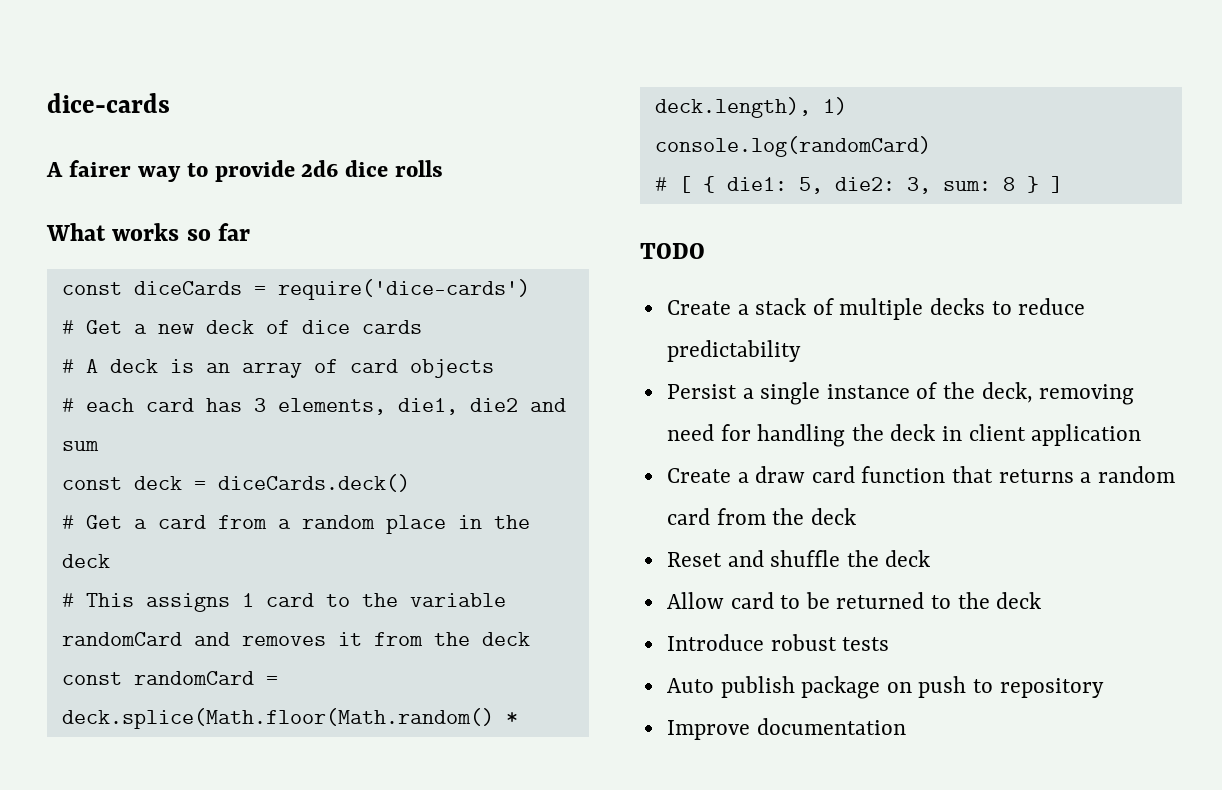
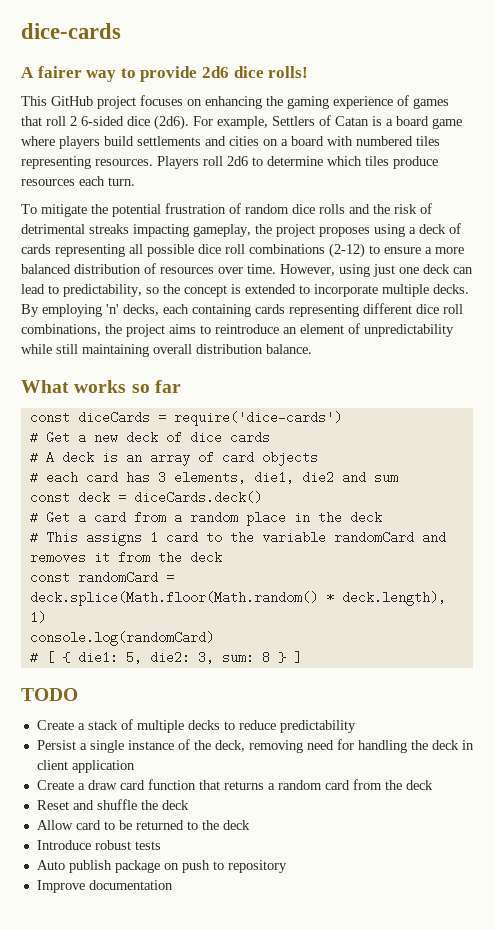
[395,160,444,177] rolls -> [268,66,309,78] [21,95,449,109] [21,115,462,130] [21,136,440,149] [21,156,438,169] [21,176,135,186] [21,203,432,217] [21,223,461,237] [21,243,464,258] [21,263,473,277] [21,284,469,297] [21,303,463,317] [21,323,454,337] [21,344,312,357] rolls! // This GitHub project focuses on enhancing the gaming experience of games that roll 2 6-sided dice (2d6). For example, Settlers of Catan is a board game where players build settlements and cities on a board with numbered tiles representing resources. Players roll 2d6 to determine which tiles produce resources each turn. // To mitigate the potential frustration of random dice rolls and the risk of detrimental streaks impacting gameplay, the project proposes using a deck of cards representing all possible dice roll combinations (2-12) to ensure a more balanced distribution of resources over time. However, using just one deck can lead to predictability, so the concept is extended to incorporate multiple decks. By employing 'n' decks, each containing cards representing different dice roll combinations, the project aims to reintroduce an element of unpredictability while still maintaining overall distribution balance.

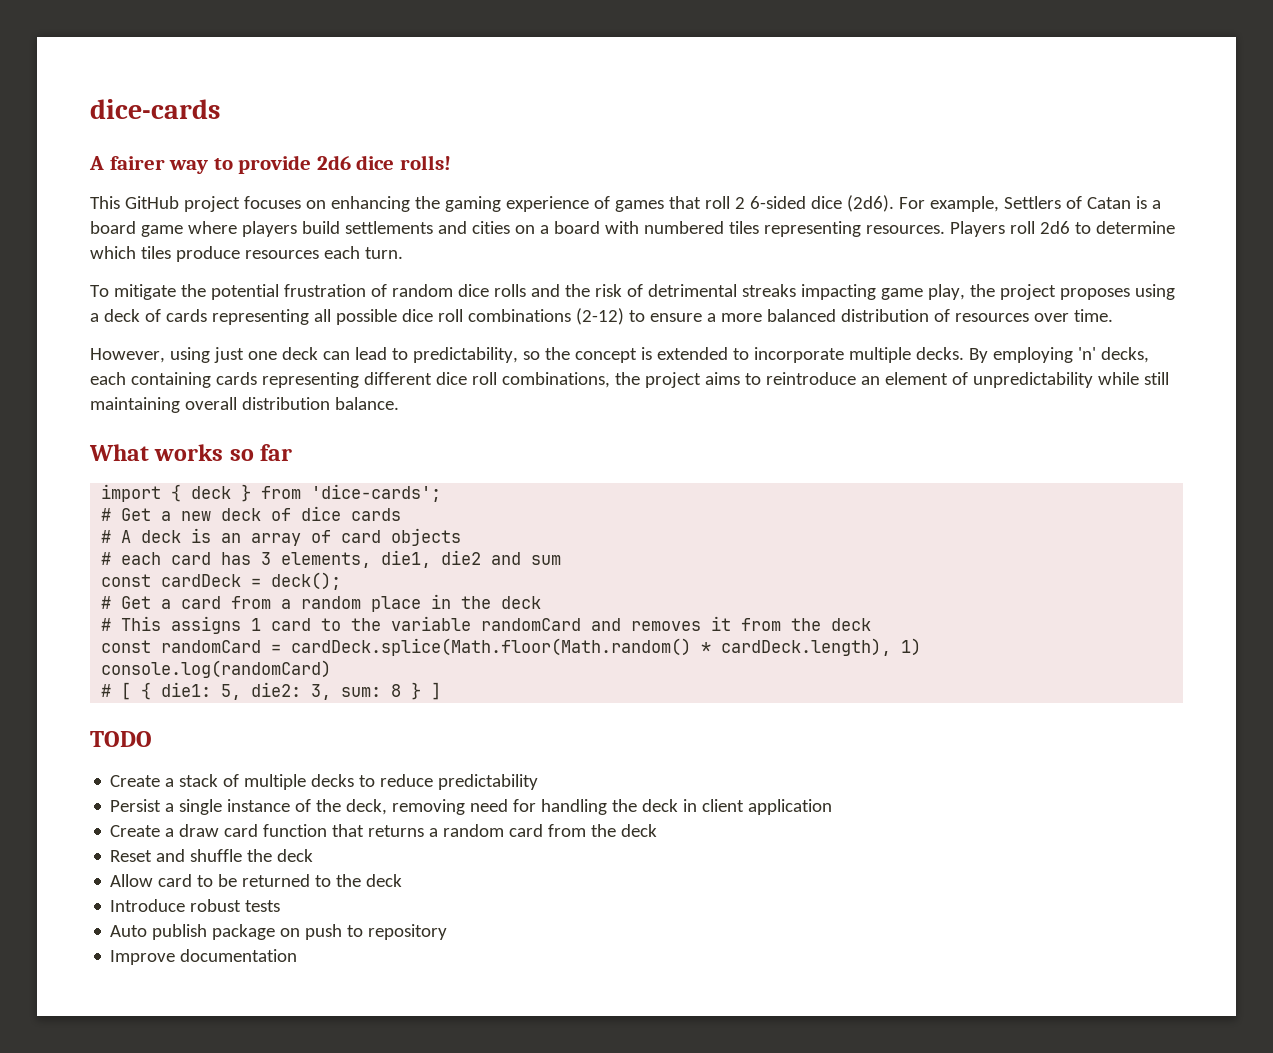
[193,224,251,237] gameplay, -> [880,284,965,300] game play,
(276, 269) none -> (1113, 315) //
[29,411,342,426] const diceCards = require('dice-cards') -> [101,484,442,502] import { deck } from 'dice-cards';
[77,491,262,504] deck = diceCards.deck() -> [161,572,342,590] cardDeck = deck();
[29,591,446,606] deck.splice(Math.floor(Math.random() * deck.length), -> [291,638,892,656] cardDeck.splice(Math.floor(Math.random() * cardDeck.length),

